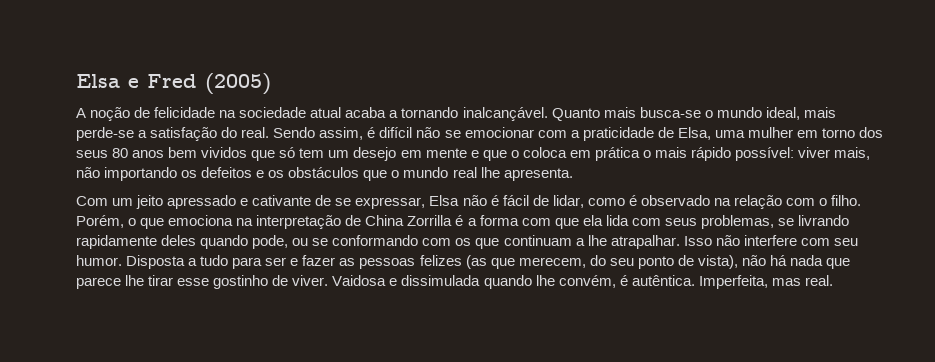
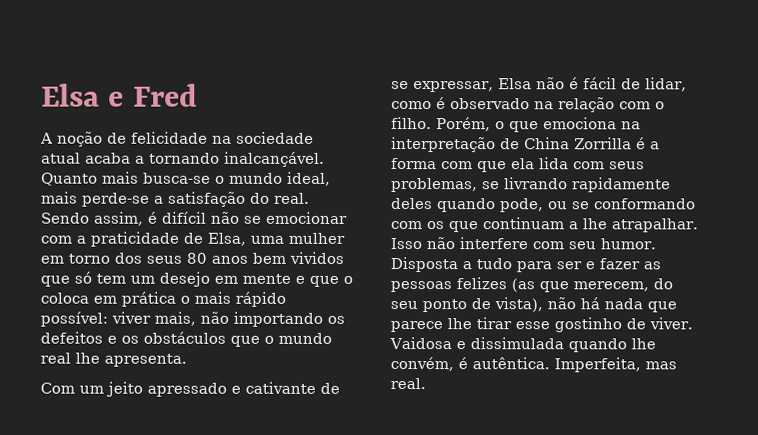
[205,73,271,95] (2005) -> (198, 95) none

